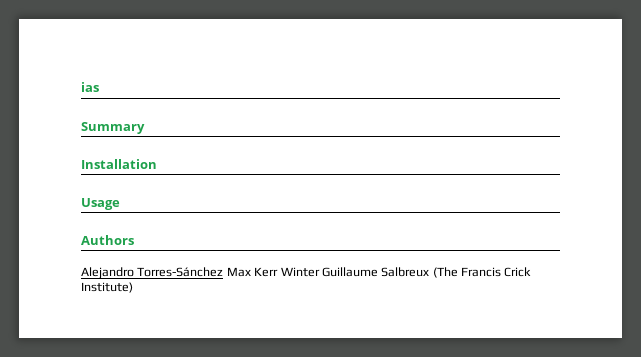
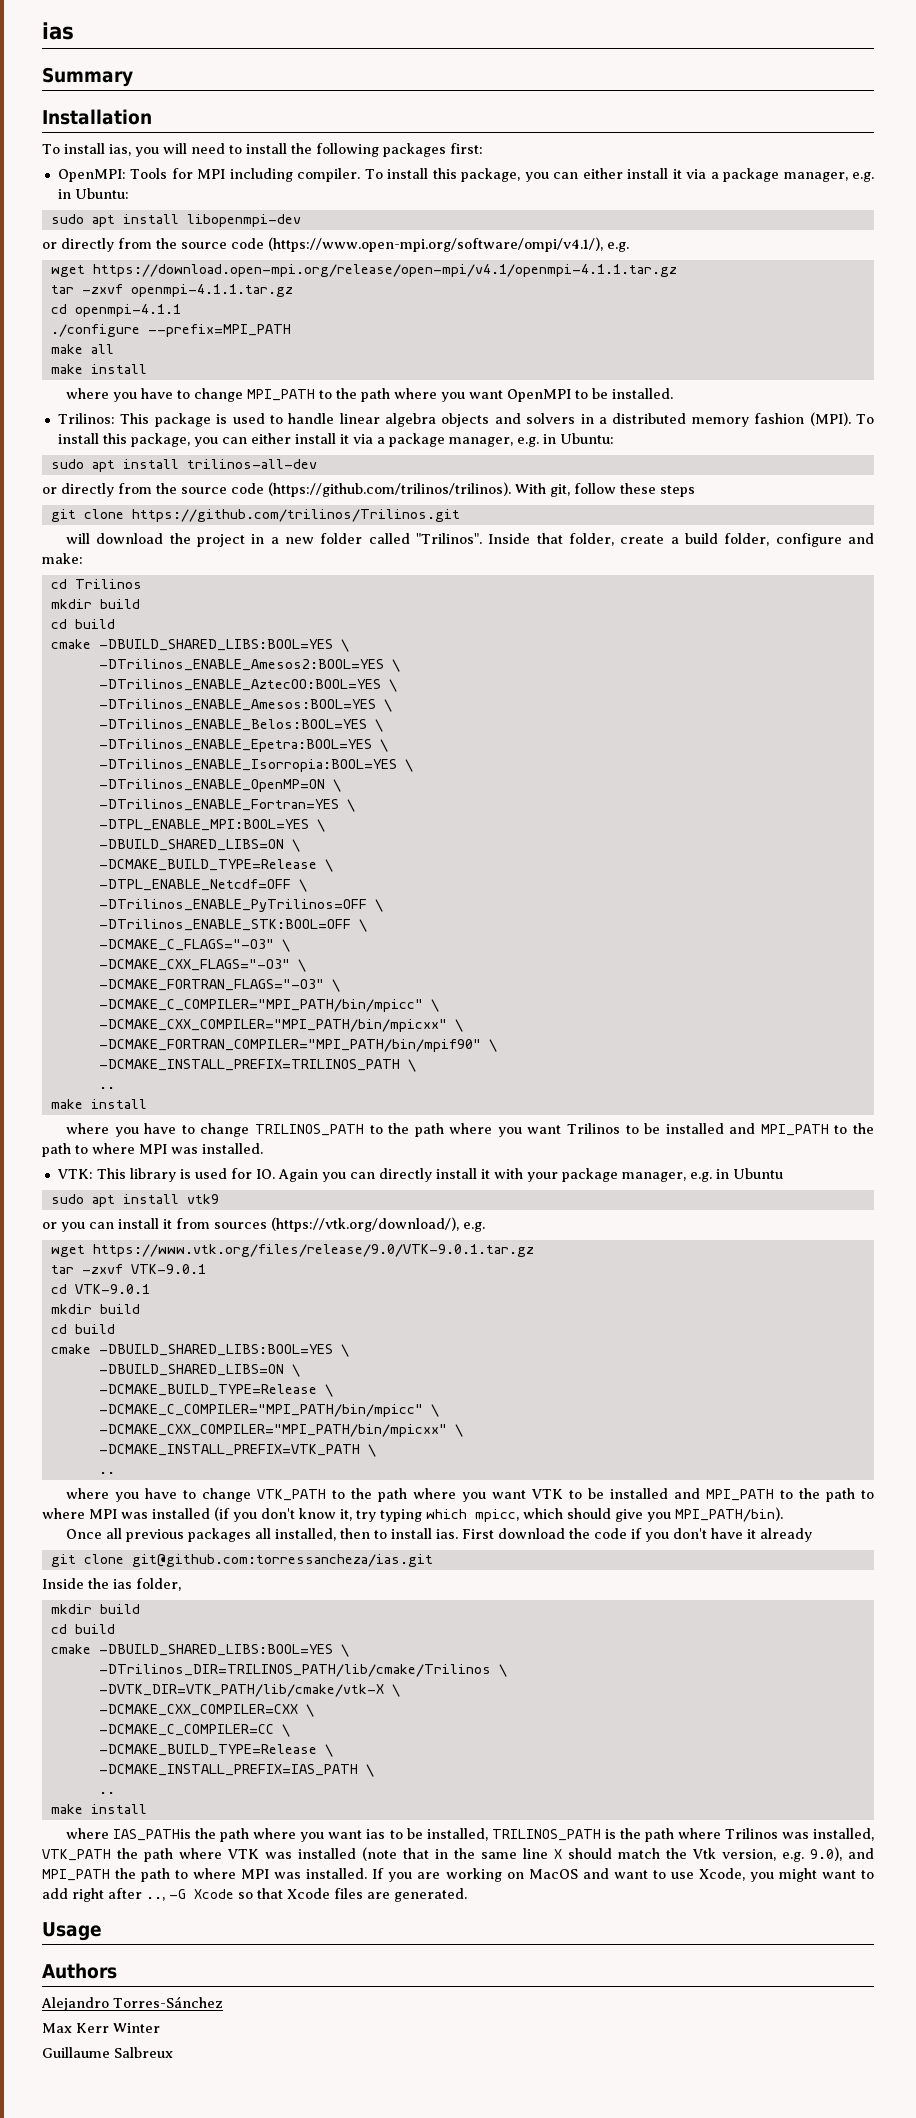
(157, 164) none -> [42,143,483,157] [57,168,874,182] [57,188,129,199] [50,214,301,227] [42,237,629,252] [50,264,677,277] [50,284,293,297] [50,304,181,317] [50,324,291,337] [50,344,114,354] [50,364,147,374] [66,388,674,402] [57,412,875,427] [57,433,614,447] [50,459,317,472] [42,482,695,497] [50,509,460,522] [66,533,875,547] [42,553,83,564] [50,579,142,589] [50,599,140,609] [50,619,115,629] [50,639,349,652] [98,659,400,672] [98,679,397,692] [98,699,392,712] [98,719,383,732] [98,739,388,752] [98,759,413,772] [98,779,341,792] [98,799,355,812] [98,819,325,832] [98,839,300,852] [98,859,333,872] [98,879,307,892] [98,899,383,912] [98,919,367,932] [98,939,290,952] [98,959,306,972] [98,979,340,992] [98,999,439,1012] [98,1019,463,1032] [98,1039,497,1052] [98,1059,416,1072] [98,1087,115,1089] [50,1099,147,1109] [66,1123,874,1137] [42,1143,263,1157] [56,1168,783,1182] [50,1194,219,1207] [42,1217,485,1232] [50,1244,534,1257] [50,1264,206,1274] [50,1284,150,1294] [50,1304,140,1314] [50,1324,115,1334] [50,1344,349,1357] [98,1364,300,1377] [98,1384,333,1397] [98,1404,439,1417] [98,1424,463,1437] [98,1444,376,1457] [98,1472,115,1474] [66,1488,874,1502] [42,1507,783,1522] [66,1528,813,1542] [50,1554,433,1567] [42,1578,181,1591] [50,1604,140,1614] [50,1624,115,1634] [50,1644,349,1657] [98,1664,507,1677] [98,1684,400,1697] [98,1704,314,1717] [98,1724,290,1737] [98,1744,333,1757] [98,1764,374,1777] [98,1792,115,1794] [50,1804,147,1814] [66,1828,874,1842] [42,1847,874,1862] [42,1868,874,1882] [42,1888,467,1902] // To install ias, you will need to install the following packages first: // OpenMPI: Tools for MPI including compiler. To install this package, you can either install it via a package manager, e.g. in Ubuntu: // sudo apt install libopenmpi-dev // or directly from the source code (https://www.open-mpi.org/software/ompi/v4.1/), e.g. // wget https://download.open-mpi.org/release/open-mpi/v4.1/openmpi-4.1.1.tar.gz // tar -zxvf openmpi-4.1.1.tar.gz // cd openmpi-4.1.1 // ./configure --prefix=MPI_PATH // make all // make install // where you have to change MPI_PATH to the path where you want OpenMPI to be installed. // Trilinos: This package is used to handle linear algebra objects and solvers in a distributed memory fashion (MPI). To install this package, you can either install it via a package manager, e.g. in Ubuntu: // sudo apt install trilinos-all-dev // or directly from the source code (https://github.com/trilinos/trilinos). With git, follow these steps // git clone https://github.com/trilinos/Trilinos.git // will download the project in a new folder called "Trilinos". Inside that folder, create a build folder, configure and make: // cd Trilinos // mkdir build // cd build // cmake -DBUILD_SHARED_LIBS:BOOL=YES \ // -DTrilinos_ENABLE_Amesos2:BOOL=YES \ // -DTrilinos_ENABLE_AztecOO:BOOL=YES \ // -DTrilinos_ENABLE_Amesos:BOOL=YES \ // -DTrilinos_ENABLE_Belos:BOOL=YES \ // -DTrilinos_ENABLE_Epetra:BOOL=YES \ // -DTrilinos_ENABLE_Isorropia:BOOL=YES \ // -DTrilinos_ENABLE_OpenMP=ON \ // -DTrilinos_ENABLE_Fortran=YES \ // -DTPL_ENABLE_MPI:BOOL=YES \ // -DBUILD_SHARED_LIBS=ON \ // -DCMAKE_BUILD_TYPE=Release \ // -DTPL_ENABLE_Netcdf=OFF \ // -DTrilinos_ENABLE_PyTrilinos=OFF \ // -DTrilinos_ENABLE_STK:BOOL=OFF \ // -DCMAKE_C_FLAGS="-O3" \ // -DCMAKE_CXX_FLAGS="-O3" \ // -DCMAKE_FORTRAN_FLAGS="-O3" \ // -DCMAKE_C_COMPILER="MPI_PATH/bin/mpicc" \ // -DCMAKE_CXX_COMPILER="MPI_PATH/bin/mpicxx" \ // -DCMAKE_FORTRAN_COMPILER="MPI_PATH/bin/mpif90" \ // -DCMAKE_INSTALL_PREFIX=TRILINOS_PATH \ // .. // make install // where you have to change TRILINOS_PATH to the path where you want Trilinos to be installed and MPI_PATH to the path to where MPI was installed. // VTK: This library is used for IO. Again you can directly install it with your package manager, e.g. in Ubuntu // sudo apt install vtk9 // or you can install it from sources (https://vtk.org/download/), e.g. // wget https://www.vtk.org/files/release/9.0/VTK-9.0.1.tar.gz // tar -zxvf VTK-9.0.1 // cd VTK-9.0.1 // mkdir build // cd build // cmake -DBUILD_SHARED_LIBS:BOOL=YES \ // -DBUILD_SHARED_LIBS=ON \ // -DCMAKE_BUILD_TYPE=Release \ // -DCMAKE_C_COMPILER="MPI_PATH/bin/mpicc" \ // -DCMAKE_CXX_COMPILER="MPI_PATH/bin/mpicxx" \ // -DCMAKE_INSTALL_PREFIX=VTK_PATH \ // .. // where you have to change VTK_PATH to the path where you want VTK to be installed and MPI_PATH to the path to where MPI was installed (if you don't know it, try typing which mpicc, which should give you MPI_PATH/bin). // Once all previous packages all installed, then to install ias. First download the code if you don't have it already // git clone git@github.com:torressancheza/ias.git // Inside the ias folder, // mkdir build // cd build // cmake -DBUILD_SHARED_LIBS:BOOL=YES \ // -DTrilinos_DIR=TRILINOS_PATH/lib/cmake/Trilinos \ // -DVTK_DIR=VTK_PATH/lib/cmake/vtk-X \ // -DCMAKE_CXX_COMPILER=CXX \ // -DCMAKE_C_COMPILER=CC \ // -DCMAKE_BUILD_TYPE=Release \ // -DCMAKE_INSTALL_PREFIX=IAS_PATH \ // .. // make install // where IAS_PATHis the path where you want ias to be installed, TRILINOS_PATH is the path where Trilinos was installed, VTK_PATH the path where VTK was installed (note that in the same line X should match the Vtk version, e.g. 9.0), and MPI_PATH the path to where MPI was installed. If you are working on MacOS and want to use Xcode, you might want to add right after .., -G Xcode so that Xcode files are generated.
(224, 272) none -> (223, 2002) //
(320, 272) none -> (160, 2028) //
[432,267,532,278] [81,282,133,293] (The Francis Crick Institute) -> (173, 2052) none

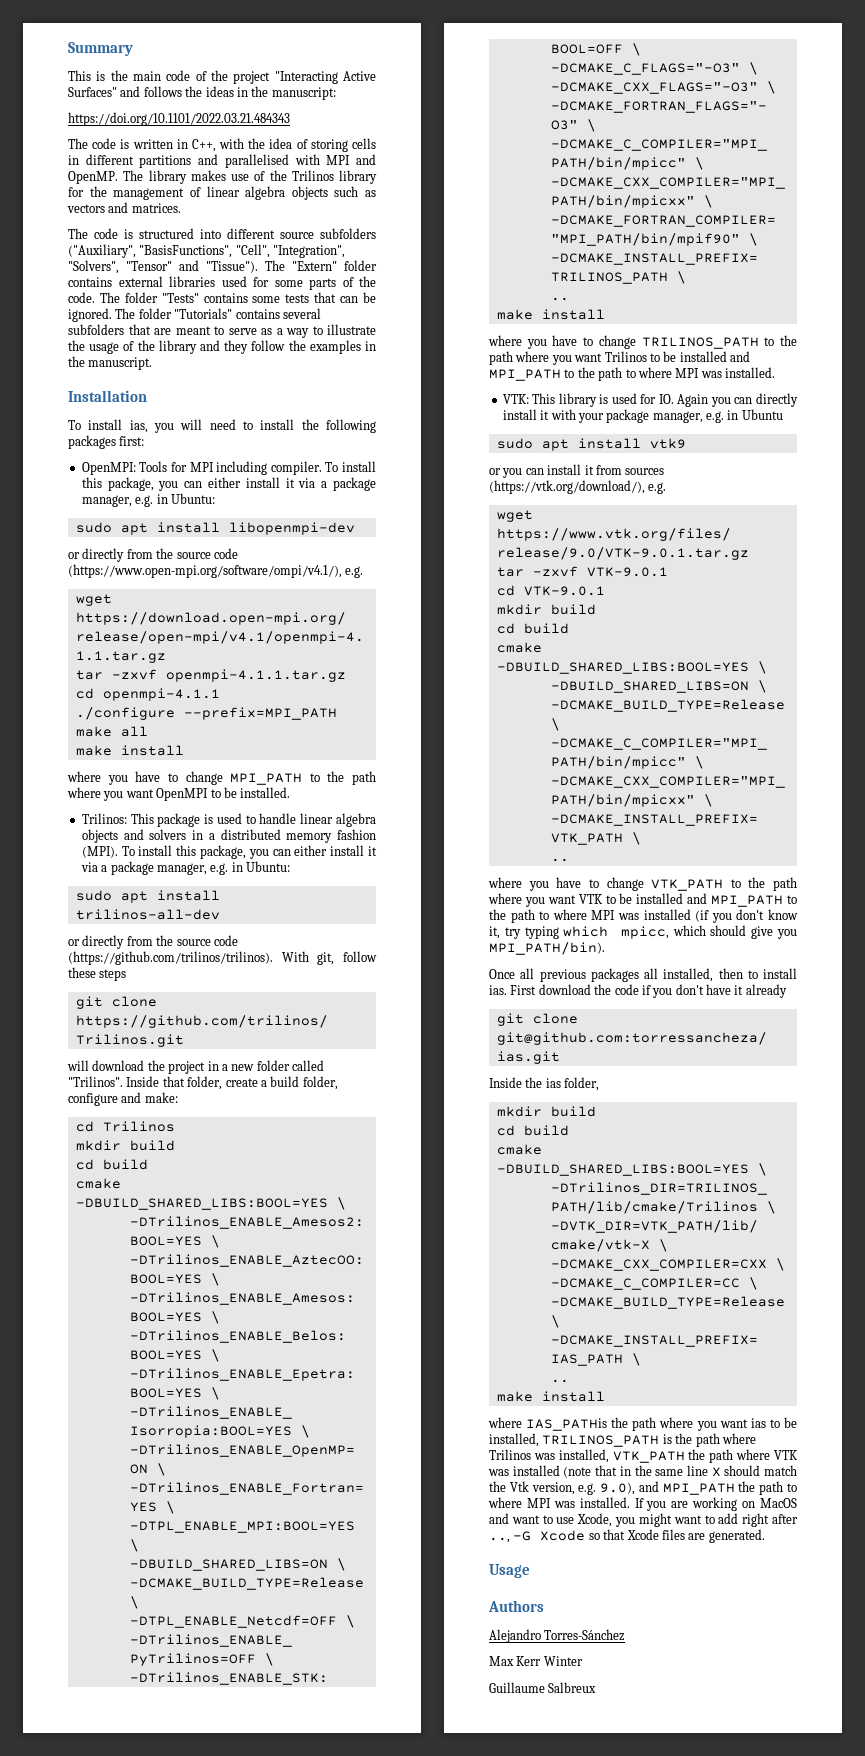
[42,22,74,40] [42,67,133,87] ias // Summary -> [68,42,133,56] [68,70,376,84] [68,86,336,100] [68,112,290,126] [68,138,377,152] [68,154,376,168] [68,170,377,184] [68,186,376,200] [67,202,181,213] [68,228,376,239] [68,244,346,258] [68,260,377,274] [68,276,376,290] [68,292,376,303] [68,308,321,322] [68,324,376,338] [68,340,376,354] [68,356,153,370] Summary // This is the main code of the project "Interacting Active Surfaces" and follows the ideas in the manuscript: // https://doi.org/10.1101/2022.03.21.484343 // The code is written in C++, with the idea of storing cells in different partitions and parallelised with MPI and OpenMP. The library makes use of the Trilinos library for the management of linear algebra objects such as vectors and matrices. // The code is structured into different source subfolders ("Auxiliary", "BasisFunctions", "Cell", "Integration", "Solvers", "Tensor" and "Tissue"). The "Extern" folder contains external libraries used for some parts of the code. The folder "Tests" contains some tests that can be ignored. The folder "Tutorials" contains several subfolders that are meant to serve as a way to illustrate the usage of the library and they follow the examples in the manuscript.

